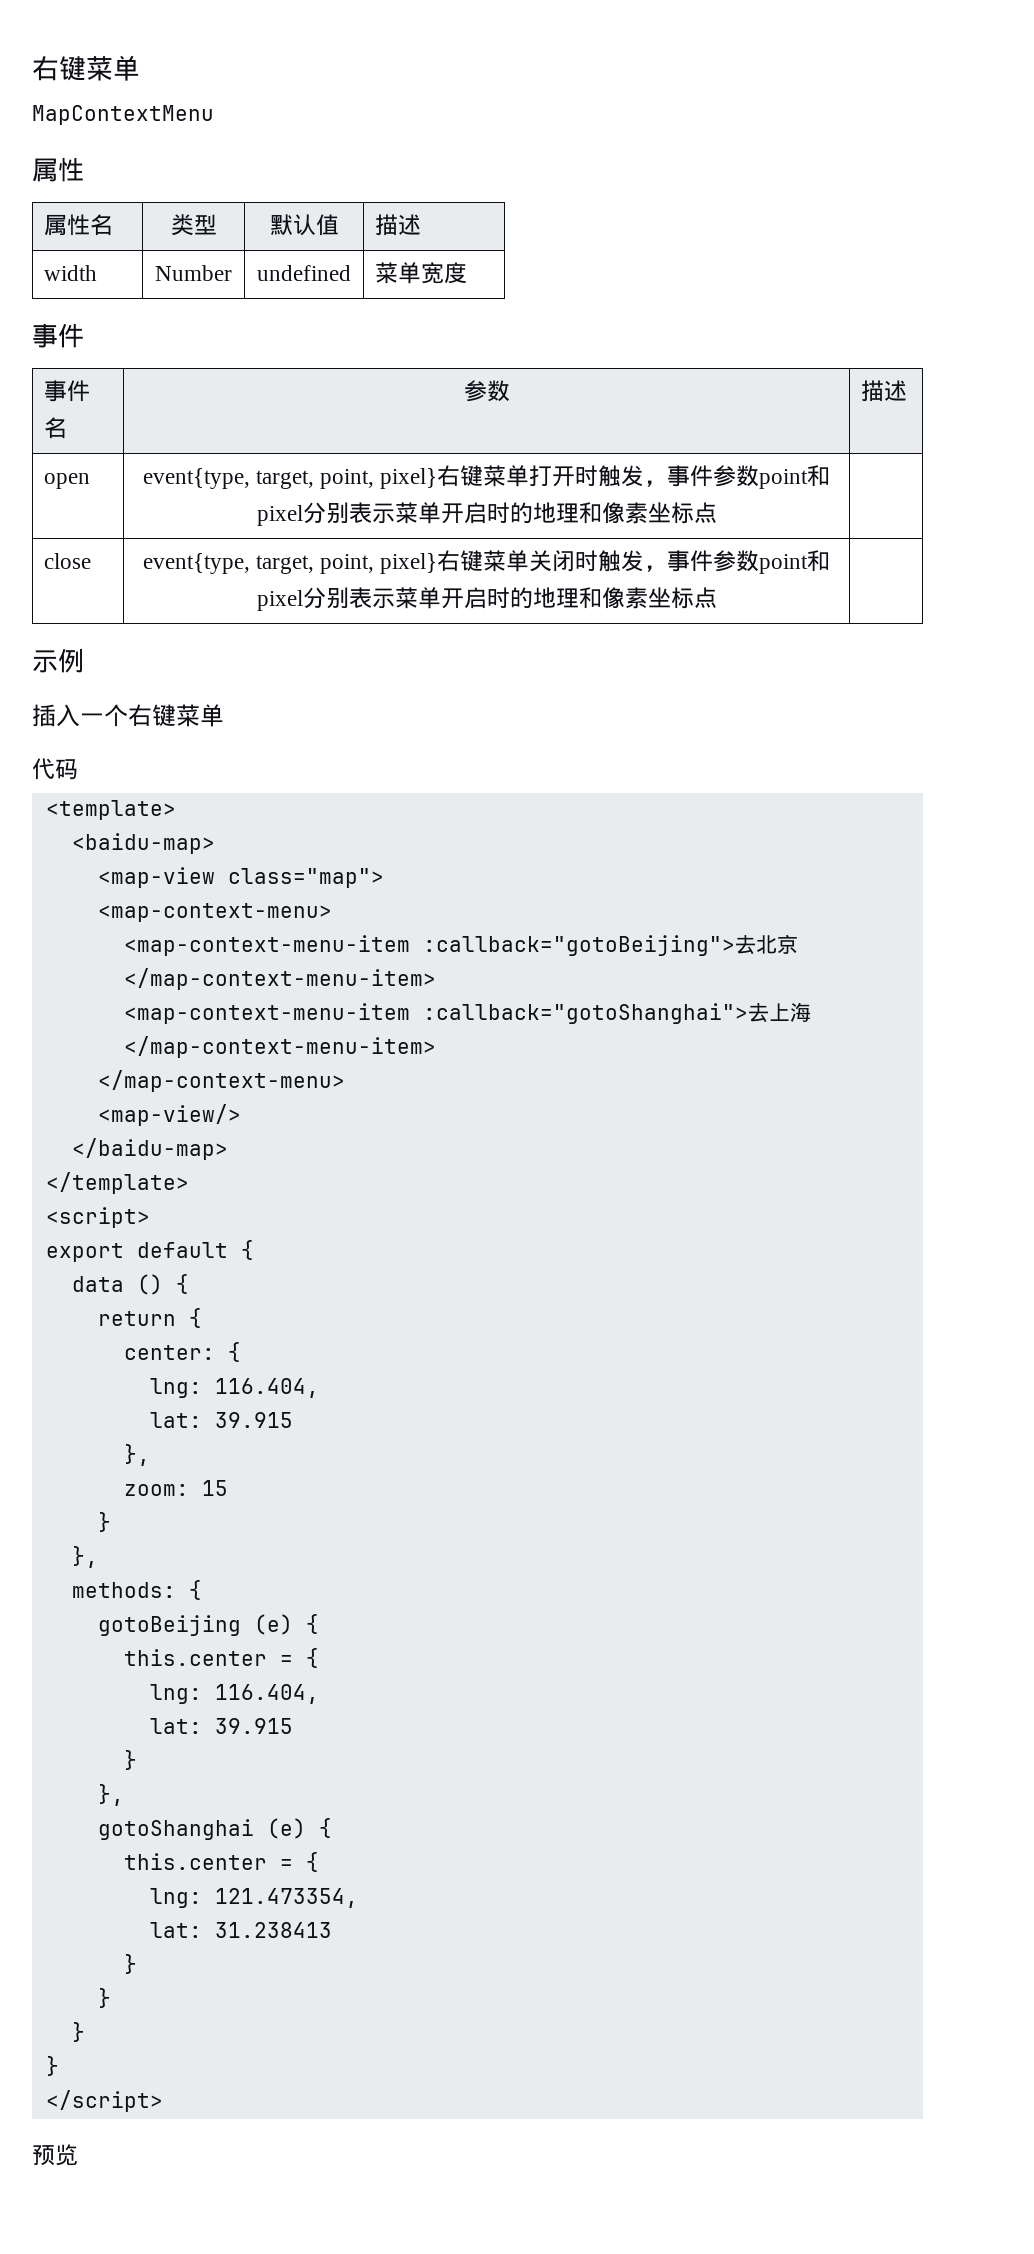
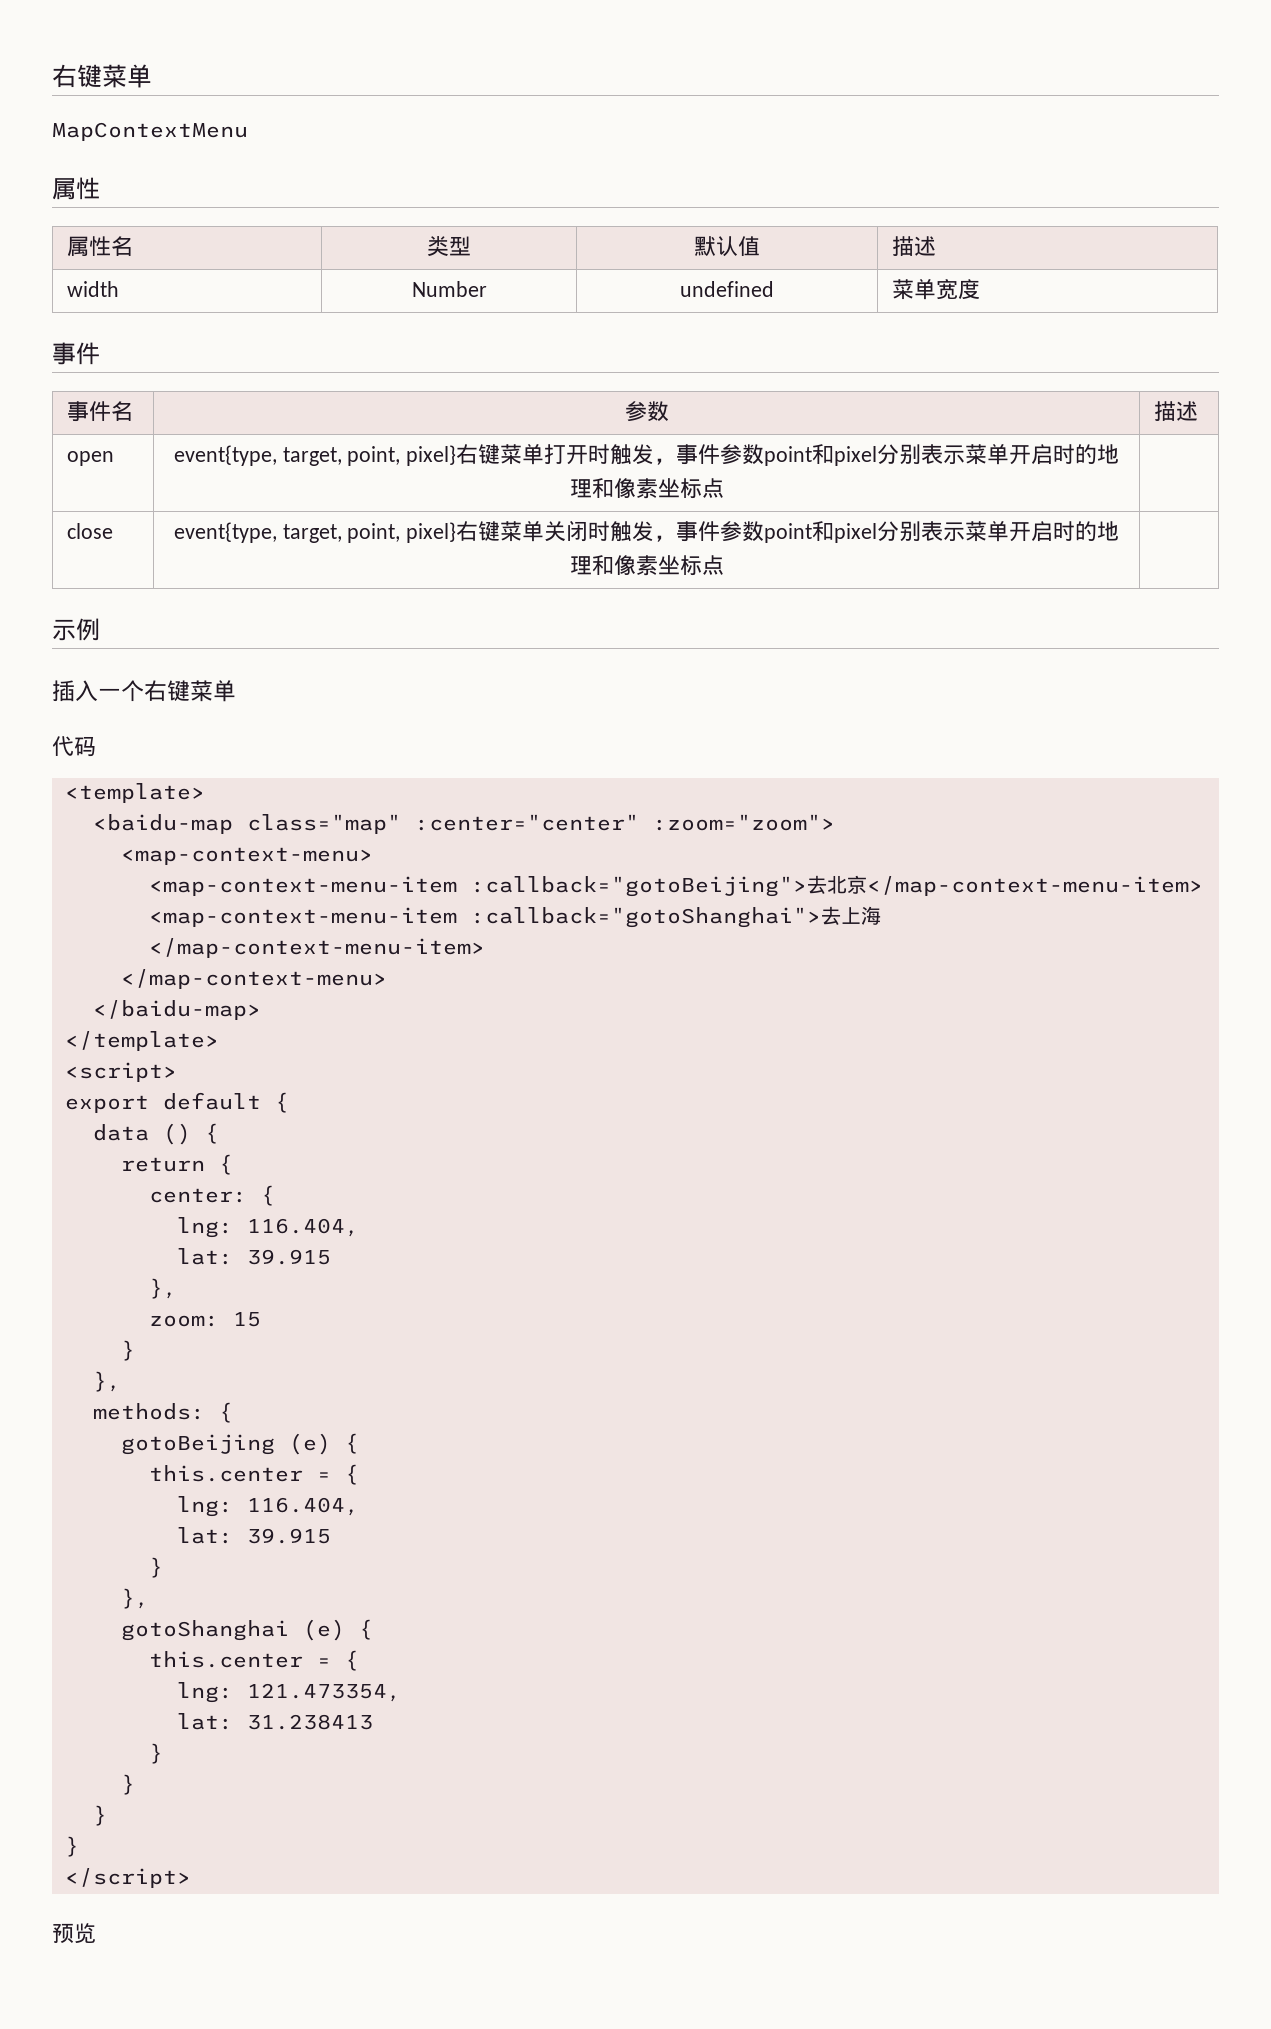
[71,833,215,854] [97,867,384,888] <baidu-map> // <map-view class="map"> -> [92,814,835,834] <baidu-map class="map" :center="center" :zoom="zoom">
[97,1104,241,1126] // <map-view/> -> (387, 979) none

